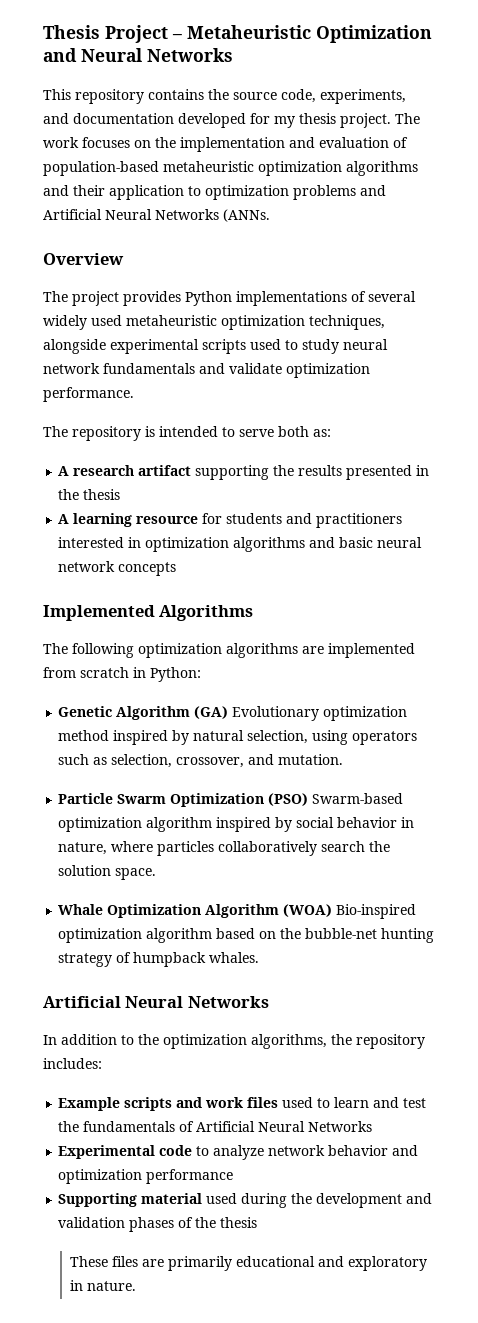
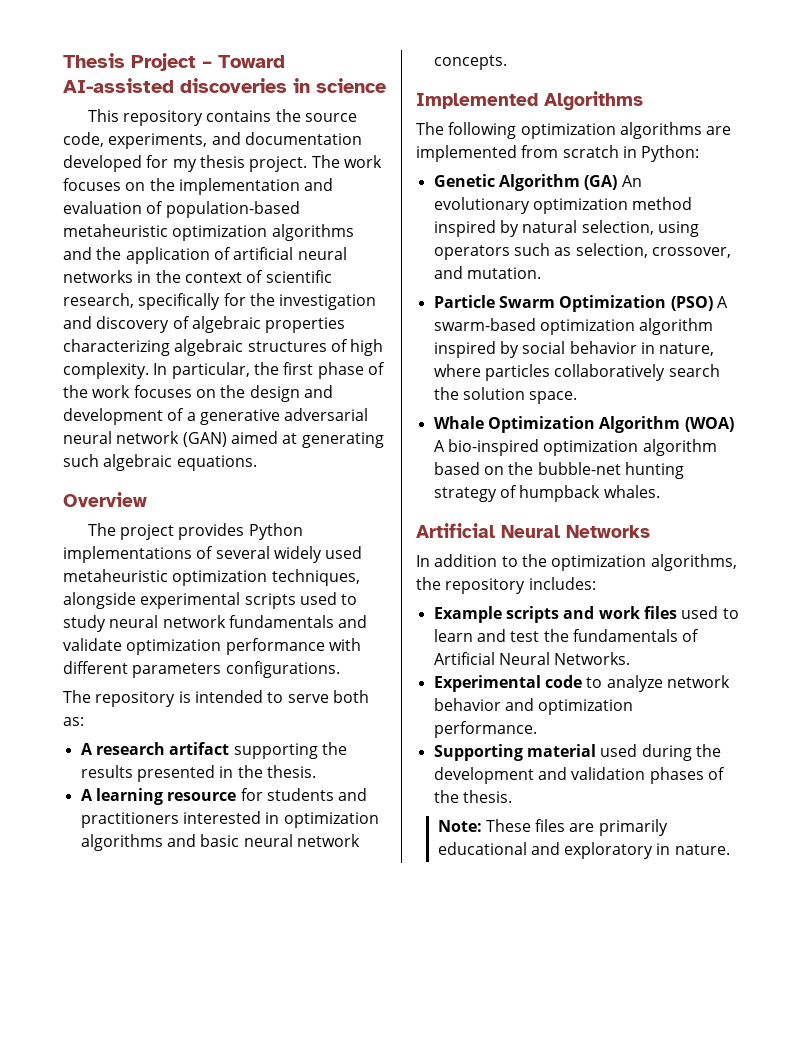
[187,25,432,43] [43,48,233,62] Metaheuristic Optimization and Neural Networks -> [218,55,285,68] [63,78,386,93] Toward AI-assisted discoveries in science
[73,185,386,200] [43,209,270,222] their application to optimization problems and Artificial Neural Networks (ANNs. -> [96,247,347,264] [63,270,332,283] [63,293,377,310] [63,316,346,333] [63,339,384,356] [63,362,385,379] [63,385,333,402] [63,408,369,425] [63,431,384,448] [63,454,257,471] the application of artificial neural networks in the context of scientific research, specifically for the investigation and discovery of algebraic properties characterizing algebraic structures of high complexity. In particular, the first phase of the work focuses on the design and development of a generative adversarial neural network (GAN) aimed at generating such algebraic equations.
[43,387,134,402] performance. -> [225,638,361,655] [63,661,340,678] performance with different parameters configurations.
[83,489,121,500] thesis -> [266,765,316,778] thesis.
[118,562,177,576] concepts -> [433,55,507,70] concepts.
[232,706,320,721] Evolutionary -> [621,175,642,187] [433,197,530,214] An evolutionary
[312,793,404,804] Swarm-based -> [716,296,728,308] [433,318,536,331] A swarm-based
[336,904,417,919] Bio-inspired -> [433,439,539,456] A bio-inspired
[308,1121,373,1132] Networks -> [554,652,631,665] Networks.
[146,1169,234,1184] performance -> [433,721,537,738] performance.
[220,1217,258,1228] thesis // -> [462,790,512,803] [437,820,482,832] thesis. // Note:

